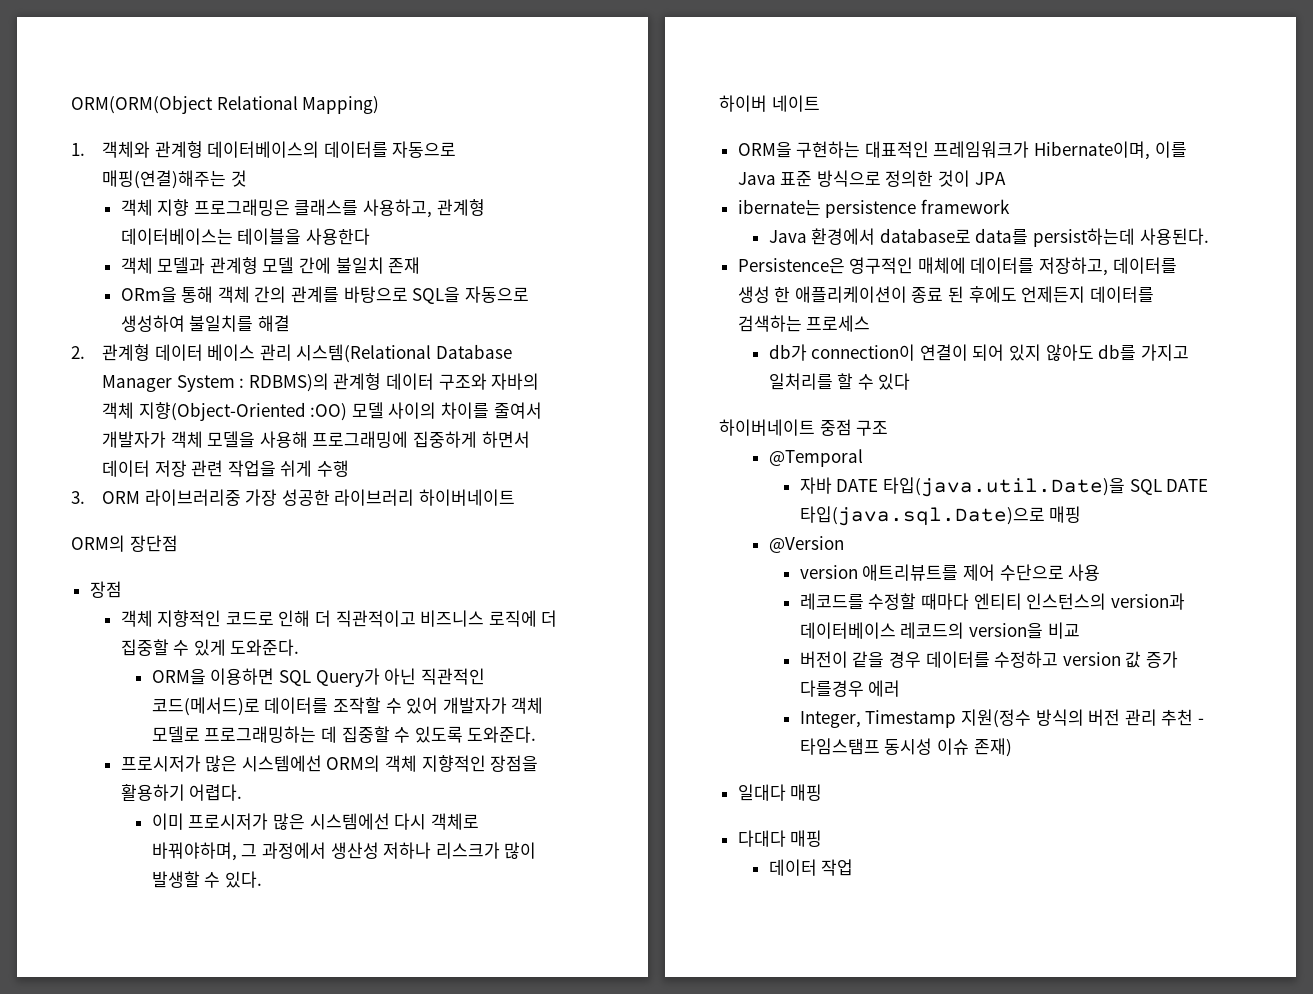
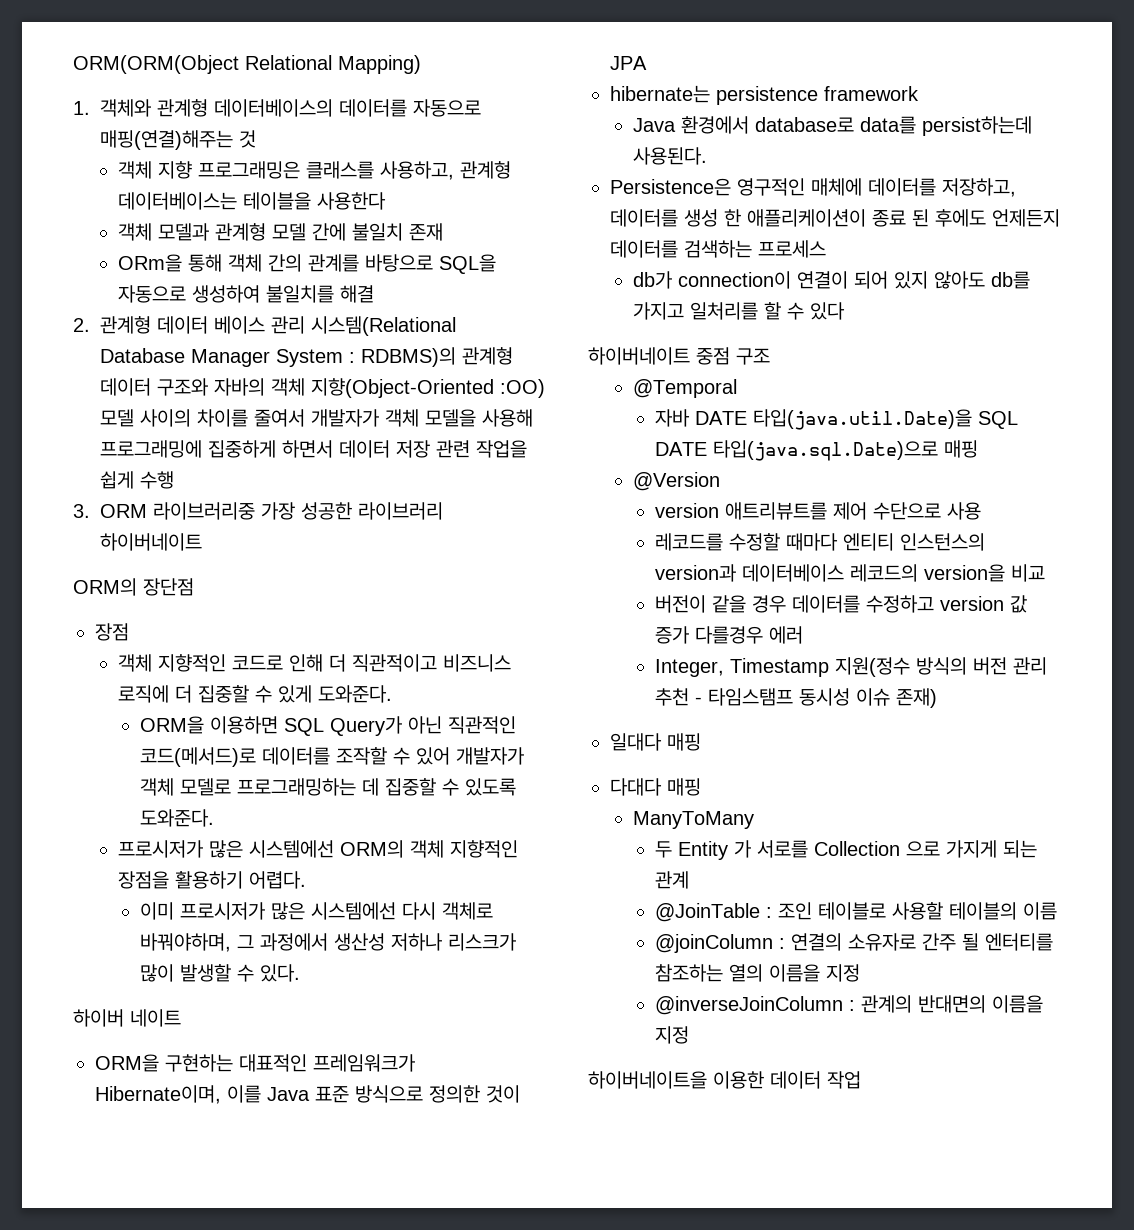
[280,460,313,477] 쉬게 -> [100,471,134,489] 쉽게
[737,199,821,216] ibernate는 -> [610,85,710,103] hibernate는
(823, 838) none -> [632,811,754,829] [655,840,1038,860] [655,871,690,889] [655,902,1058,922] [655,933,1054,953] [655,964,861,982] [655,995,1044,1015] [655,1026,690,1044] [588,1071,764,1089] ManyToMany // 두 Entity 가 서로를 Collection 으로 가지게 되는 관계 // @JoinTable : 조인 테이블로 사용할 테이블의 이름 // @joinColumn : 연결의 소유자로 간주 될 엔터티를 참조하는 열의 이름을 지정 // @inverseJoinColumn : 관계의 반대면의 이름을 지정 // 하이버네이트을 이용한

